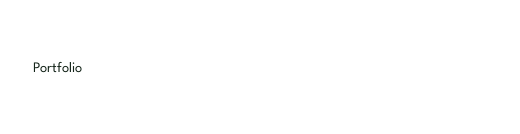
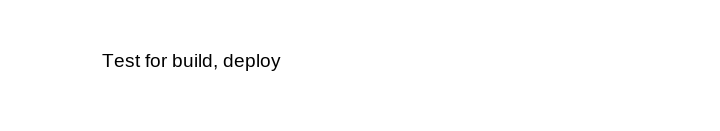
[33,61,82,73] Portfolio -> [102,54,282,71] Test for build, deploy

